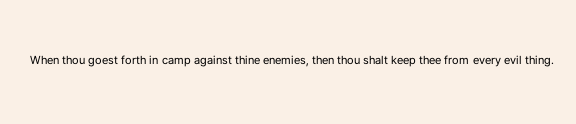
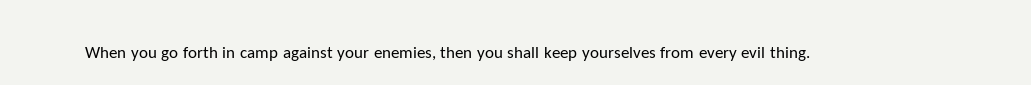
[62,55,119,67] thou goest -> [130,50,179,61] you go
[234,55,260,65] thine -> [337,50,370,61] your
[337,55,442,67] thou shalt keep thee -> [476,47,656,61] you shall keep yourselves

